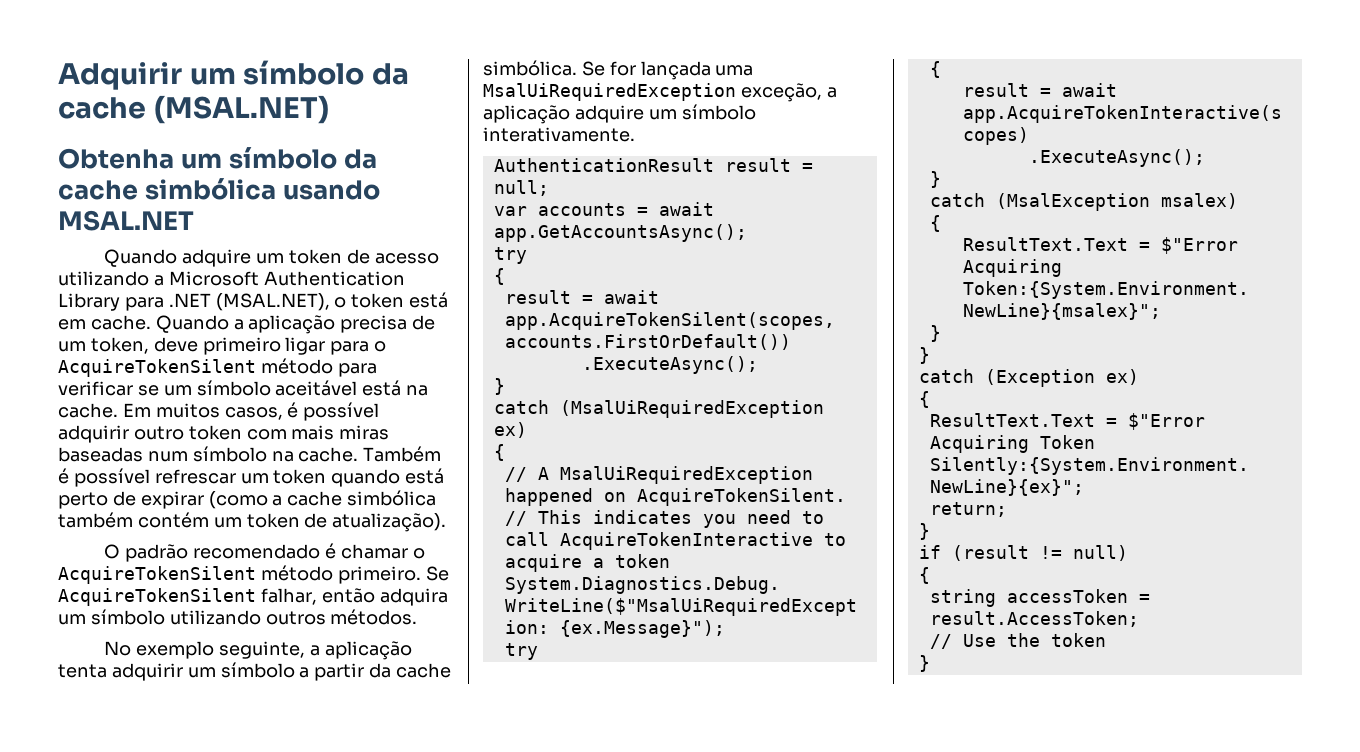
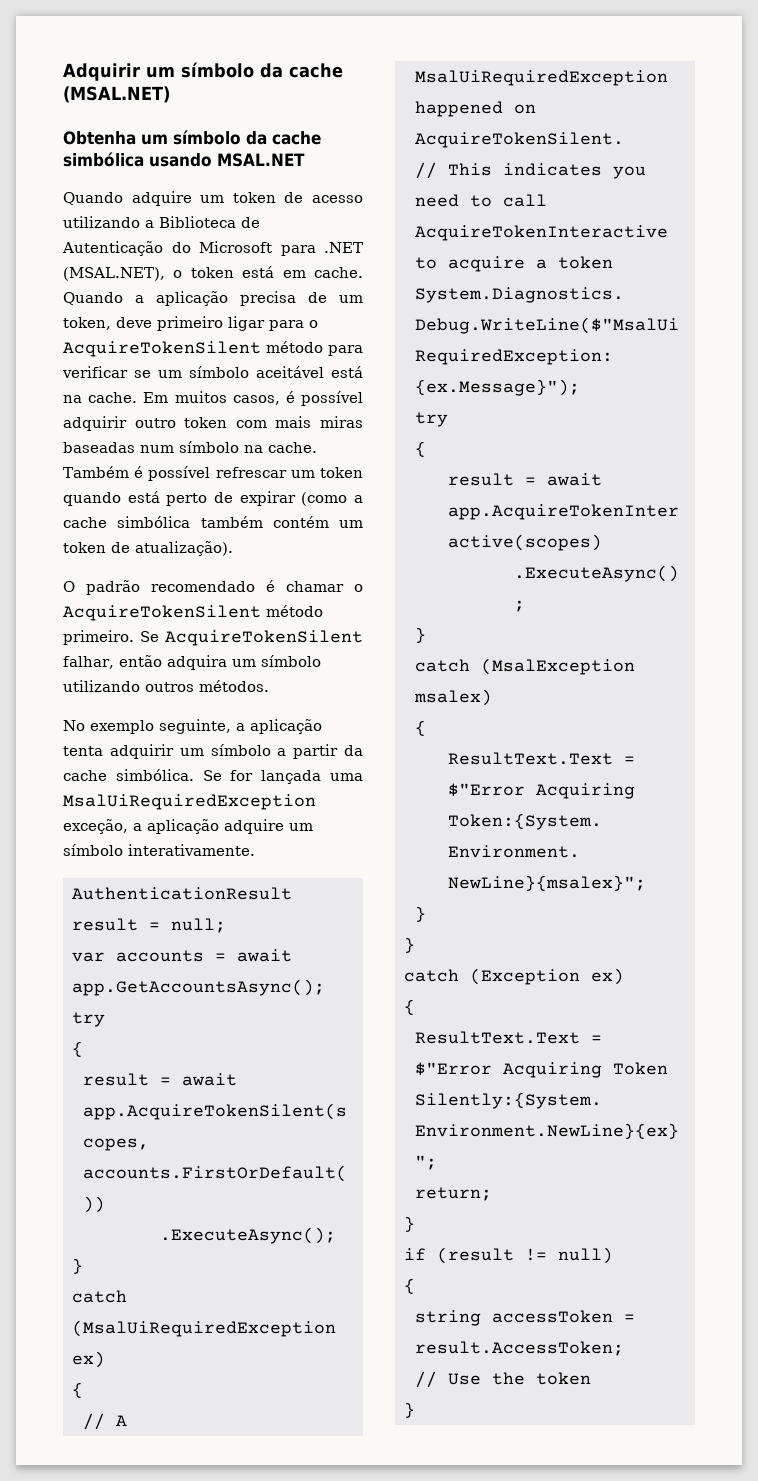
[168,271,405,286] [58,293,120,311] Microsoft Authentication Library -> [159,216,260,228] [62,241,272,256] Biblioteca de Autenticação do Microsoft

